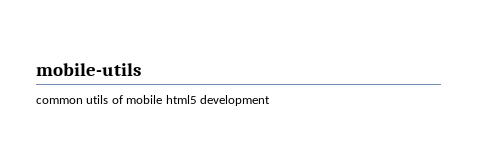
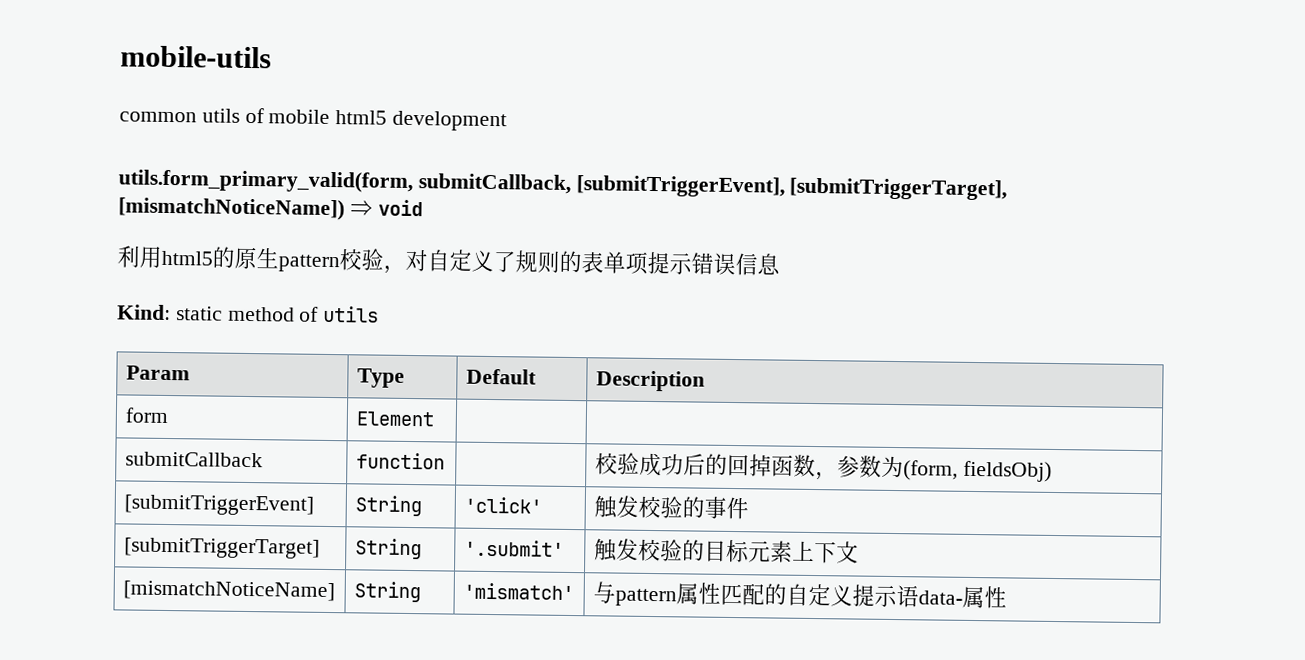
(270, 100) none -> [118,169,1008,201] [118,197,423,221] [117,245,780,276] [117,304,380,323] [125,365,190,381] [356,368,405,388] [465,368,537,385] [595,370,705,392] [124,407,168,424] [355,411,434,427] [124,451,263,468] [355,452,445,470] [594,452,1052,482] [123,494,314,516] [354,495,422,517] [463,496,542,514] [593,495,749,520] [123,537,320,559] [354,538,422,560] [463,539,564,557] [593,538,859,564] [122,580,335,602] [353,581,421,603] [462,582,574,601] [592,581,1007,609] // utils.form_primary_valid(form, submitCallback, [submitTriggerEvent], [submitTriggerTarget], [mismatchNoticeName]) ⇒ void // 利用html5的原生pattern校验，对自定义了规则的表单项提示错误信息 // Kind: static method of utils // Param | Type | Default | Description // form | Element | | // submitCallback | function | | 校验成功后的回掉函数，参数为(form, fieldsObj) // [submitTriggerEvent] | String | 'click' | 触发校验的事件 // [submitTriggerTarget] | String | '.submit' | 触发校验的目标元素上下文 // [mismatchNoticeName] | String | 'mismatch' | 与pattern属性匹配的自定义提示语data-属性

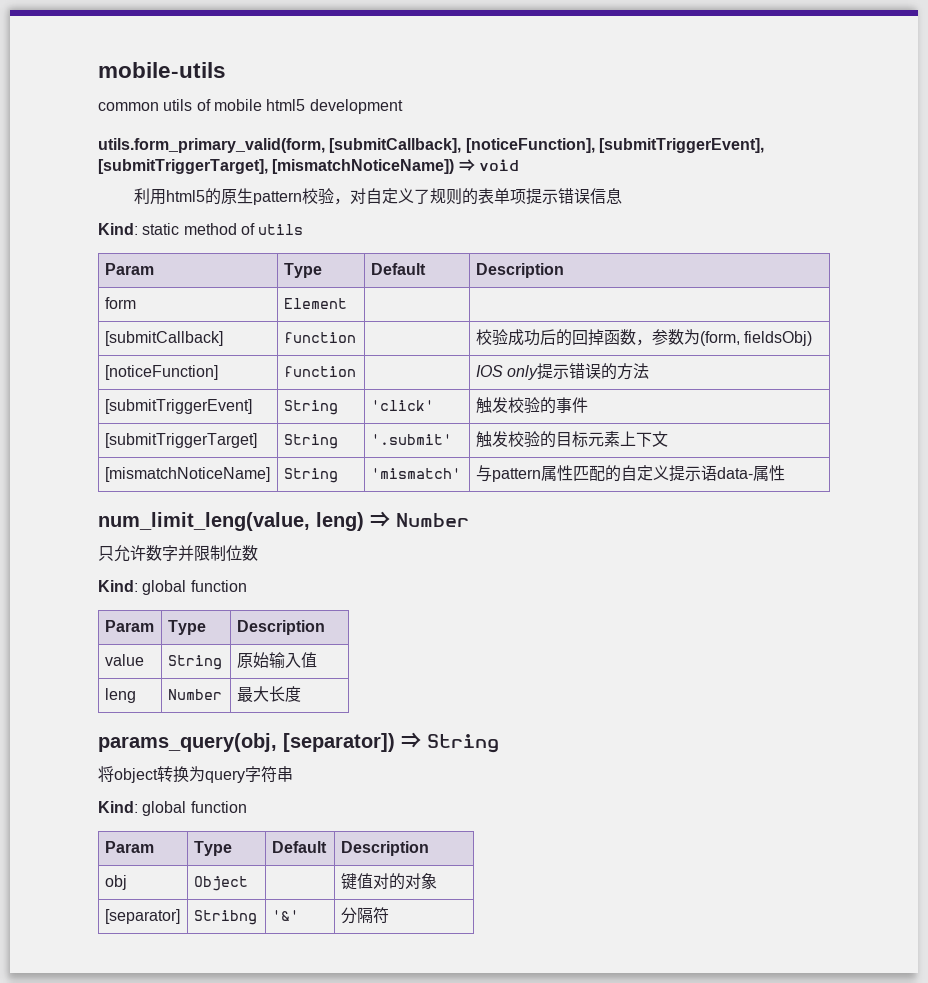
[417,173,571,194] submitCallback, -> [329,138,595,153] [submitCallback], [noticeFunction],
[124,451,263,468] submitCallback -> [104,331,223,346] [submitCallback]
(1052, 471) none -> [104,365,218,380] [283,366,356,377] [475,363,650,380] // [noticeFunction] | function | | IOS only提示错误的方法
(1007, 597) none -> [98,511,469,531] [98,545,258,562] [98,580,247,595] [104,620,154,632] [167,620,206,635] [236,620,325,635] [104,654,144,666] [167,655,222,670] [236,652,317,668] [104,688,136,703] [167,689,222,700] [236,686,301,702] [98,732,499,753] [98,766,293,783] [98,801,247,816] [104,841,154,853] [193,841,232,856] [271,841,327,853] [340,841,429,856] [104,875,127,890] [193,876,248,891] [340,873,437,890] [104,909,180,924] [193,910,257,925] [271,910,299,921] [340,907,389,924] // num_limit_leng(value, leng) ⇒ Number // 只允许数字并限制位数 // Kind: global function // Param | Type | Description // value | String | 原始输入值 // leng | Number | 最大长度 // params_query(obj, [separator]) ⇒ String // 将object转换为query字符串 // Kind: global function // Param | Type | Default | Description // obj | Object | | 键值对的对象 // [separator] | Stribng | '&' | 分隔符

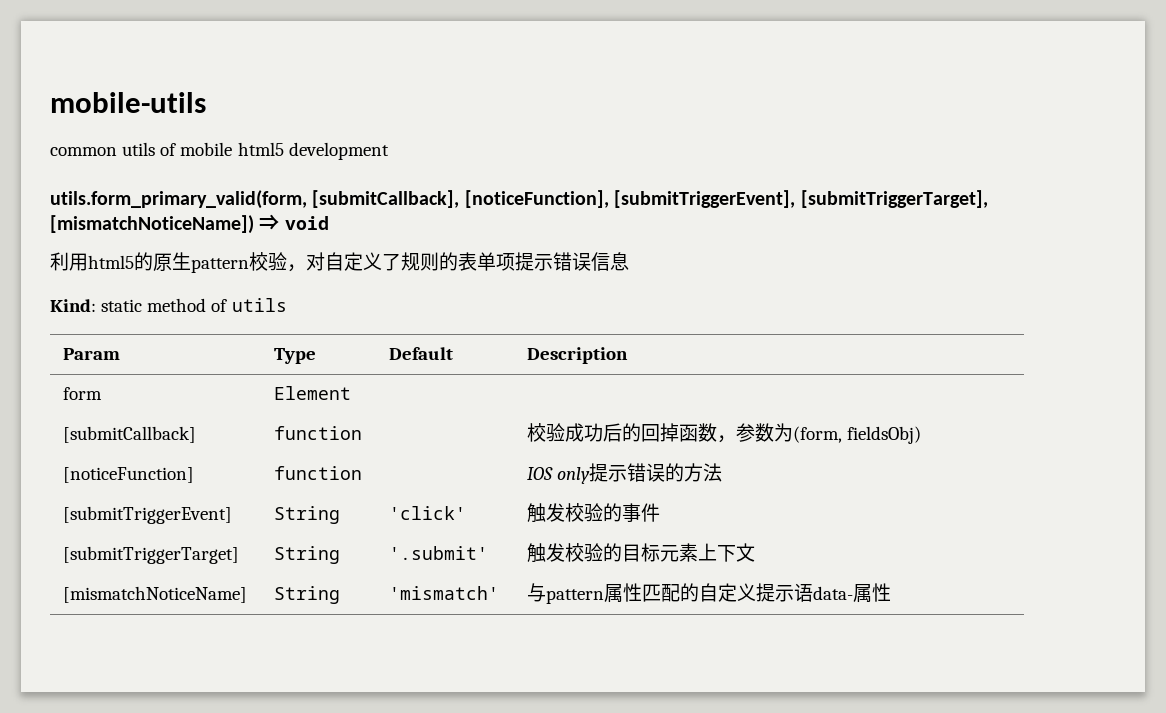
[98,511,469,531] [98,545,258,562] [98,580,247,595] [104,620,154,632] [167,620,206,635] [236,620,325,635] [104,654,144,666] [167,655,222,670] [236,652,317,668] [104,688,136,703] [167,689,222,700] [236,686,301,702] [98,732,499,753] [98,766,293,783] [98,801,247,816] [104,841,154,853] [193,841,232,856] [271,841,327,853] [340,841,429,856] [104,875,127,890] [193,876,248,891] [340,873,437,890] [104,909,180,924] [193,910,257,925] [271,910,299,921] [340,907,389,924] // num_limit_leng(value, leng) ⇒ Number // 只允许数字并限制位数 // Kind: global function // Param | Type | Description // value | String | 原始输入值 // leng | Number | 最大长度 // params_query(obj, [separator]) ⇒ String // 将object转换为query字符串 // Kind: global function // Param | Type | Default | Description // obj | Object | | 键值对的对象 // [separator] | Stribng | '&' | 分隔符 -> (892, 592) none

